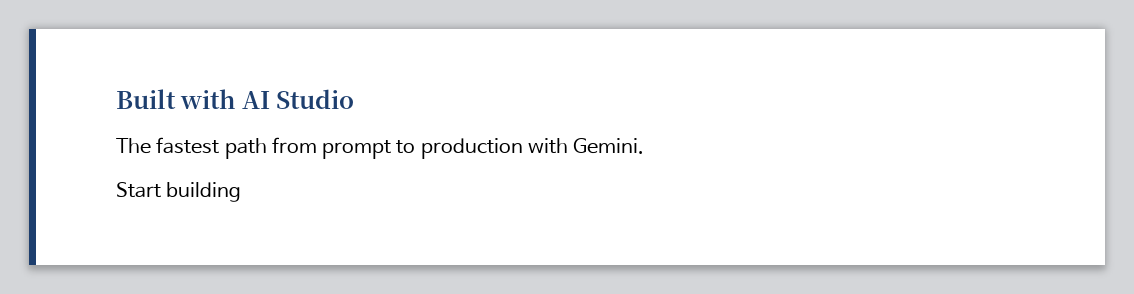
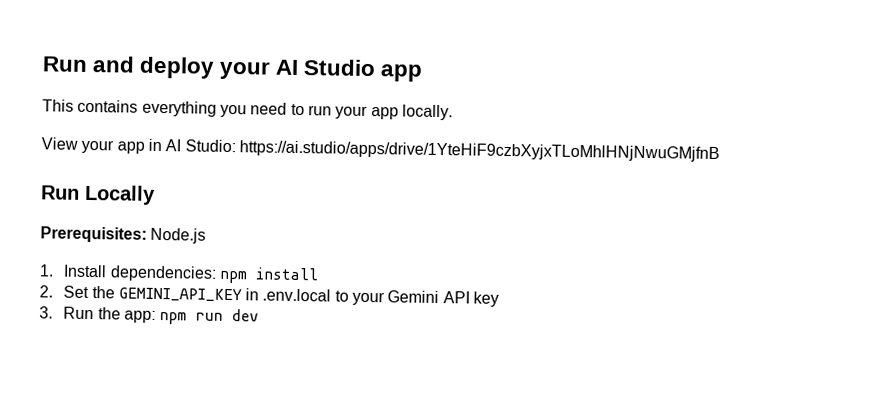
[116,89,355,109] [116,137,645,159] [116,182,242,202] Built with AI Studio // The fastest path from prompt to production with Gemini. // Start building -> [42,56,423,82] [42,99,453,121] [41,137,720,163] [41,184,156,205] [40,226,207,244] [39,264,319,284] [39,285,500,307] [39,306,260,325] Run and deploy your AI Studio app // This contains everything you need to run your app locally. // View your app in AI Studio: https://ai.studio/apps/drive/1YteHiF9czbXyjxTLoMhlHNjNwuGMjfnB // Run Locally // Prerequisites: Node.js // 1. Install dependencies: npm install // 2. Set the GEMINI_API_KEY in .env.local to your Gemini API key // 3. Run the app: npm run dev

